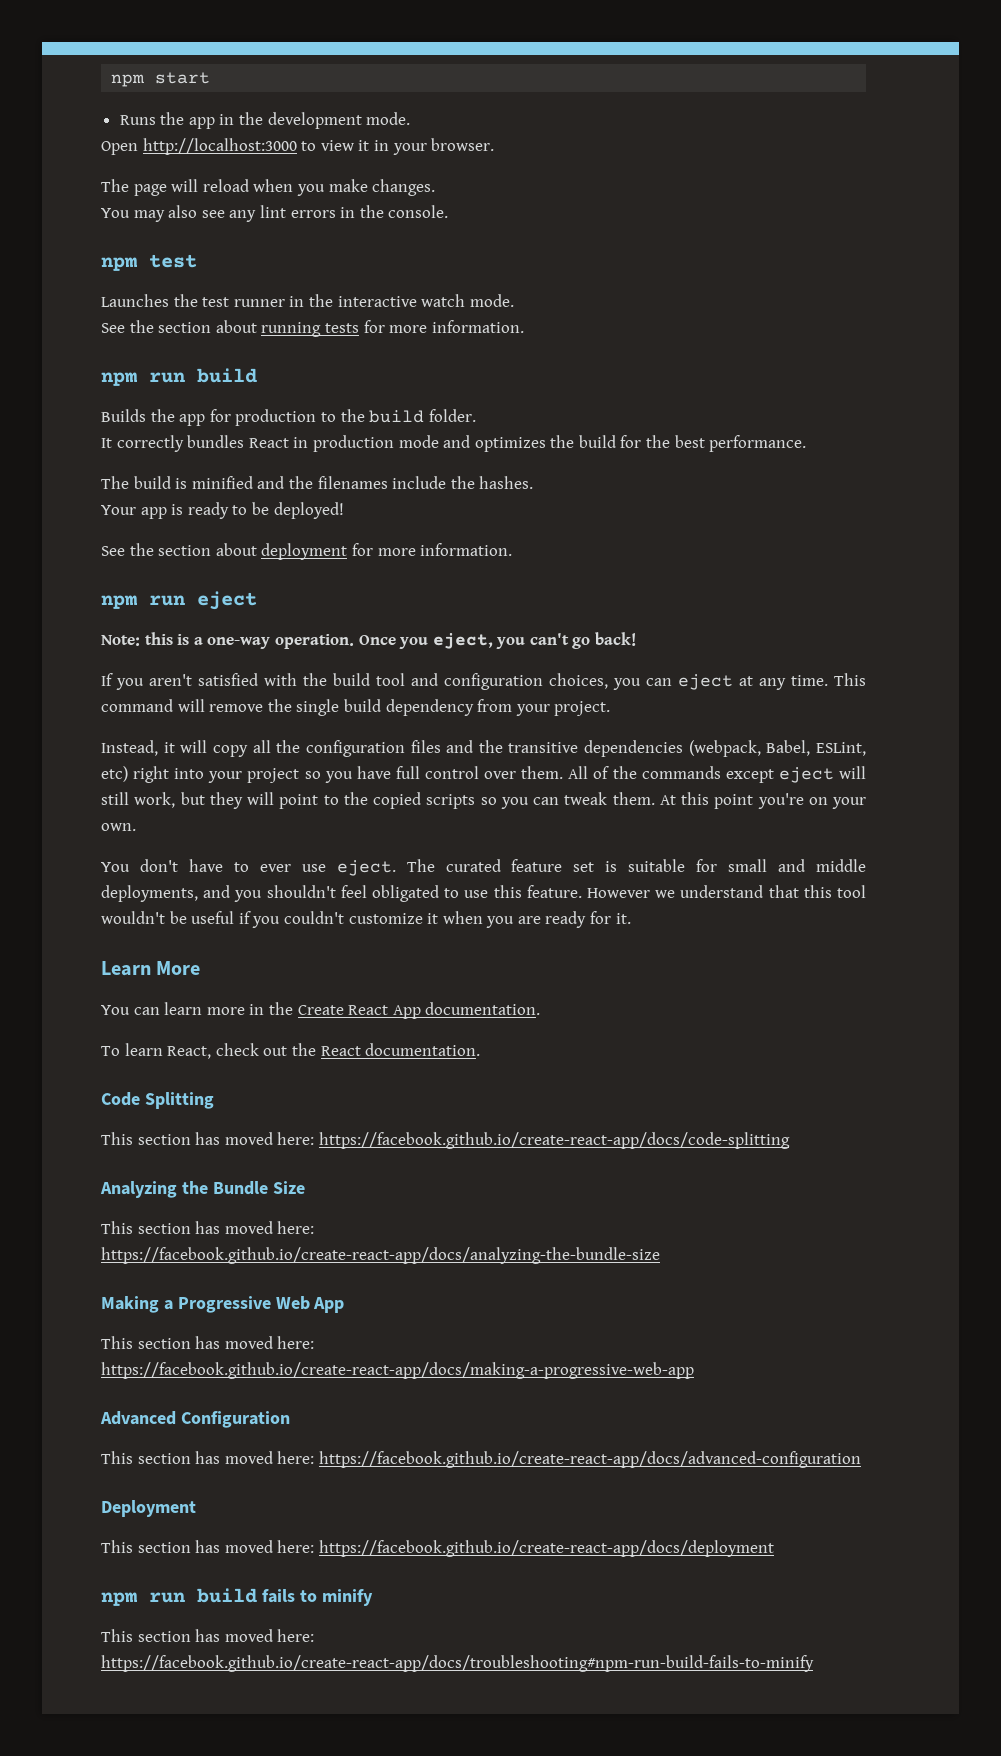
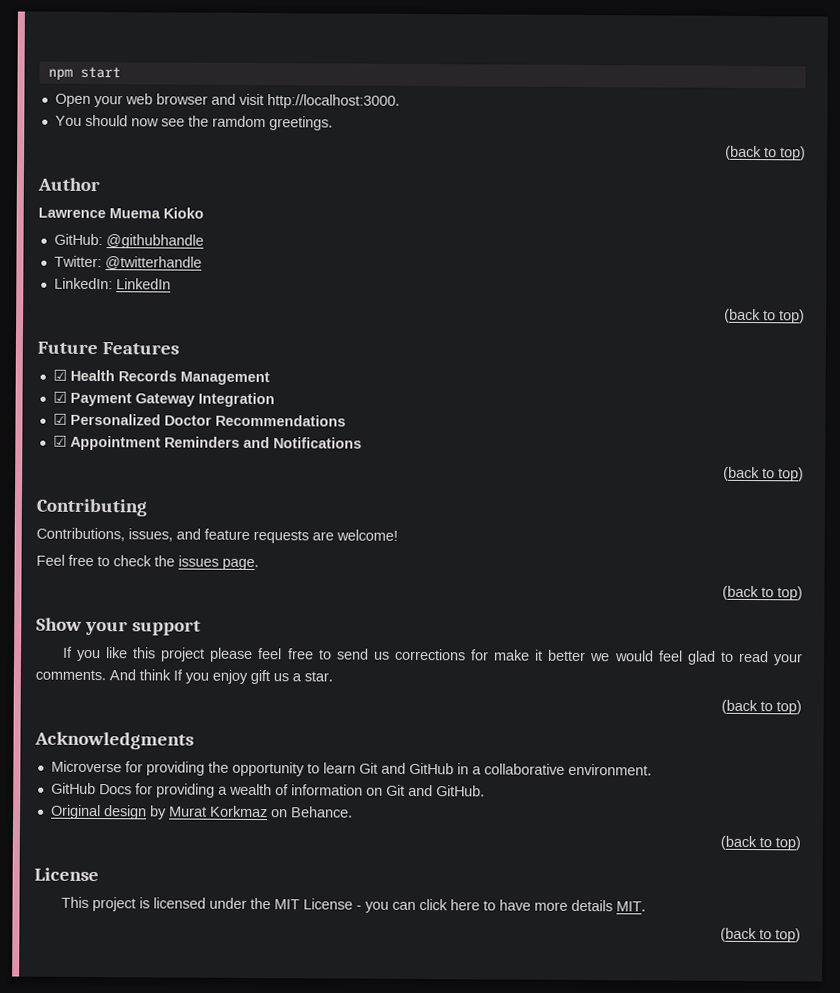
[119,112,411,129] [101,138,495,155] [101,179,436,196] [101,205,449,222] [101,254,197,271] [101,294,514,307] [101,320,524,337] [101,368,257,386] [101,409,476,426] [101,435,807,452] [101,476,534,489] [101,502,344,519] [101,543,513,560] [101,591,257,610] [101,632,637,649] [101,673,866,690] [101,699,611,716] [101,740,866,757] [101,766,866,783] [101,792,866,809] [101,823,136,831] [101,859,866,876] [101,885,867,902] [101,911,631,928] [101,961,201,976] [101,1002,541,1019] [101,1043,481,1059] [101,1092,214,1109] [101,1132,790,1149] [100,1181,305,1198] [101,1221,315,1234] [101,1247,660,1264] [101,1296,345,1313] [101,1336,315,1349] [101,1362,694,1379] [100,1411,290,1428] [101,1451,861,1468] [101,1500,196,1517] [101,1540,774,1557] [101,1588,373,1606] [101,1629,315,1642] [101,1655,814,1672] Runs the app in the development mode. // Open http://localhost:3000 to view it in your browser. // The page will reload when you make changes. // You may also see any lint errors in the console. // npm test // Launches the test runner in the interactive watch mode. // See the section about running tests for more information. // npm run build // Builds the app for production to the build folder. // It correctly bundles React in production mode and optimizes the build for the best performance. // The build is minified and the filenames include the hashes. // Your app is ready to be deployed! // See the section about deployment for more information. // npm run eject // Note: this is a one-way operation. Once you eject, you can't go back! // If you aren't satisfied with the build tool and configuration choices, you can eject at any time. This command will remove the single build dependency from your project. // Instead, it will copy all the configuration files and the transitive dependencies (webpack, Babel, ESLint, etc) right into your project so you have full control over them. All of the commands except eject will still work, but they will point to the copied scripts so you can tweak them. At this point you're on your own. // You don't have to ever use eject. The curated feature set is suitable for small and middle deployments, and you shouldn't feel obligated to use this feature. However we understand that this tool wouldn't be useful if you couldn't customize it when you are ready for it. // Learn More // You can learn more in the Create React App documentation. // To learn React, check out the React documentation. // Code Splitting // This section has moved here: https://facebook.github.io/create-react-app/docs/code-splitting // Analyzing the Bundle Size // This section has moved here: https://facebook.github.io/create-react-app/docs/analyzing-the-bundle-size // Making a Progressive Web App // This section has moved here: https://facebook.github.io/create-react-app/docs/making-a-progressive-web-app // Advanced Configuration // This section has moved here: https://facebook.github.io/create-react-app/docs/advanced-configuration // Deployment // This section has moved here: https://facebook.github.io/create-react-app/docs/deployment // npm run build fails to minify // This section has moved here: https://facebook.github.io/create-react-app/docs/troubleshooting#npm-run-build-fails-to-minify -> [54,93,400,109] [54,114,333,131] [725,145,806,161] [37,177,100,192] [38,207,204,219] [53,233,204,249] [53,255,202,270] [53,277,171,290] [724,308,805,324] [37,341,179,355] [52,369,270,386] [52,391,275,408] [52,413,346,427] [52,435,362,451] [723,466,804,482] [36,498,147,517] [36,527,398,544] [36,554,259,571] [722,585,803,601] [36,617,201,636] [62,646,803,666] [35,669,333,685] [721,699,802,715] [34,731,194,750] [50,760,652,777] [50,782,485,798] [50,804,353,820] [720,835,801,851] [34,867,99,882] [60,896,646,913] [720,927,801,943] Open your web browser and visit http://localhost:3000. // You should now see the ramdom greetings. // (back to top) // Author // Lawrence Muema Kioko // GitHub: @githubhandle // Twitter: @twitterhandle // LinkedIn: LinkedIn // (back to top) // Future Features // ☑ Health Records Management // ☑ Payment Gateway Integration // ☑ Personalized Doctor Recommendations // ☑ Appointment Reminders and Notifications // (back to top) // Contributing // Contributions, issues, and feature requests are welcome! // Feel free to check the issues page. // (back to top) // Show your support // If you like this project please feel free to send us corrections for make it better we would feel glad to read your comments. And think If you enjoy gift us a star. // (back to top) // Acknowledgments // Microverse for providing the opportunity to learn Git and GitHub in a collaborative environment. // GitHub Docs for providing a wealth of information on Git and GitHub. // Original design by Murat Korkmaz on Behance. // (back to top) // License // This project is licensed under the MIT License - you can click here to have more details MIT. // (back to top)

